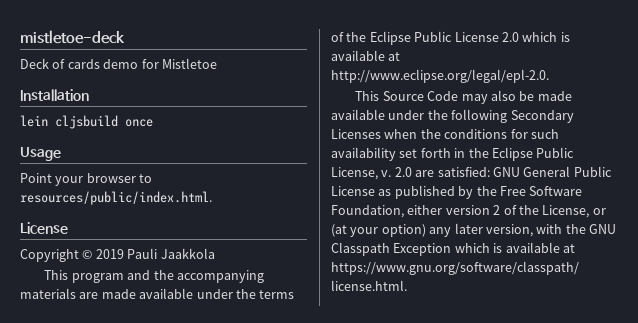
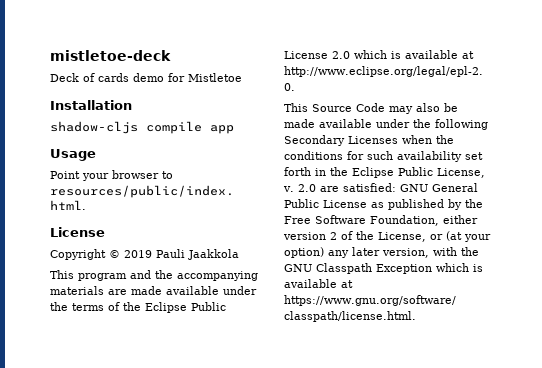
[20,115,153,129] lein cljsbuild once -> [50,121,234,134] shadow-cljs compile app

